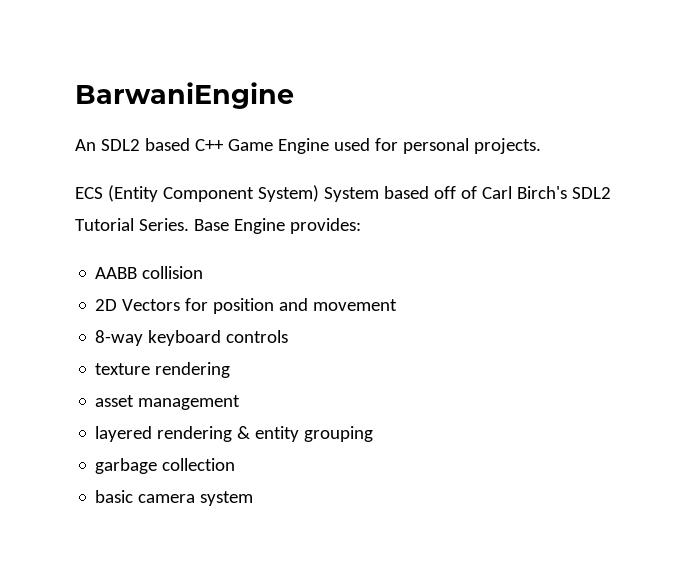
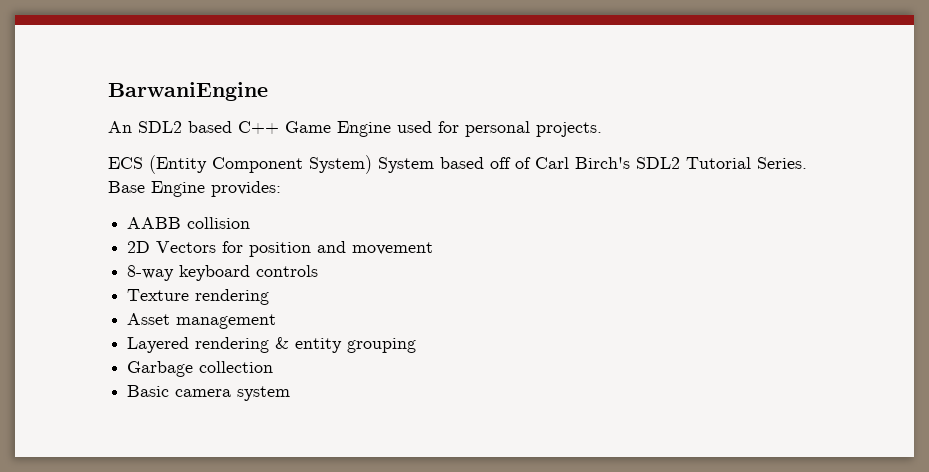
[95,363,151,375] texture -> [127,289,190,301] Texture
[95,395,135,407] asset -> [127,313,171,325] Asset
[95,426,153,442] layered -> [127,337,190,353] Layered
[95,458,158,474] garbage -> [127,361,194,377] Garbage
[95,490,134,503] basic -> [127,385,170,397] Basic

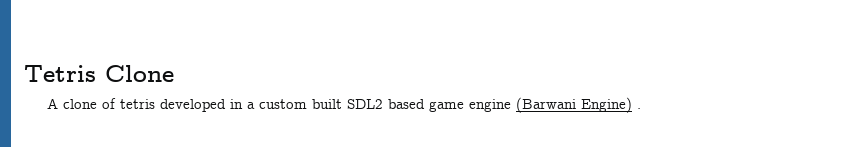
[108,82,268,101] [108,121,602,137] [108,155,807,174] [108,181,281,197] [127,217,251,229] [127,241,434,257] [127,265,319,281] [127,289,270,305] [127,313,277,329] [127,337,417,353] [127,361,274,377] [127,385,291,401] BarwaniEngine // An SDL2 based C++ Game Engine used for personal projects. // ECS (Entity Component System) System based off of Carl Birch's SDL2 Tutorial Series. Base Engine provides: // AABB collision // 2D Vectors for position and movement // 8-way keyboard controls // Texture rendering // Asset management // Layered rendering & entity grouping // Garbage collection // Basic camera system -> [24,65,174,82] [47,97,642,113] Tetris Clone // A clone of tetris developed in a custom built SDL2 based game engine (Barwani Engine) .

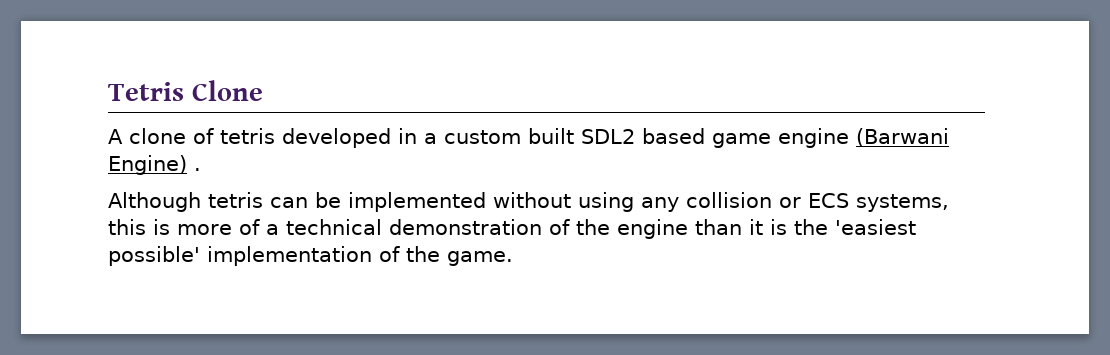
(642, 108) none -> [108,192,949,212] [108,219,916,239] [108,246,513,266] // Although tetris can be implemented without using any collision or ECS systems, this is more of a technical demonstration of the engine than it is the 'easiest possible' implementation of the game.

